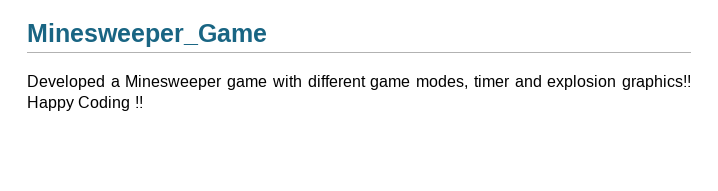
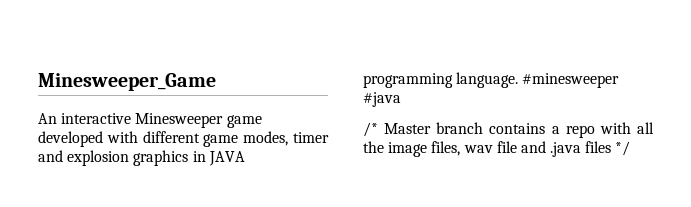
[27,75,120,90] Developed a -> [38,113,132,124] An interactive
(268, 84) none -> [38,131,103,147] developed
[622,75,692,90] [27,96,143,111] graphics!! Happy Coding !! -> [133,150,245,166] [363,72,620,88] [363,92,401,107] [363,122,654,138] [363,141,631,157] graphics in JAVA programming language. #minesweeper #java // /* Master branch contains a repo with all the image files, wav file and .java files */

